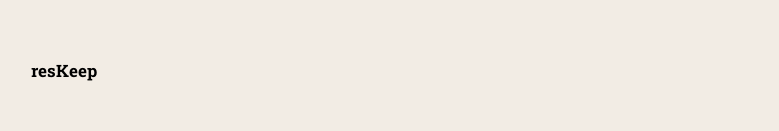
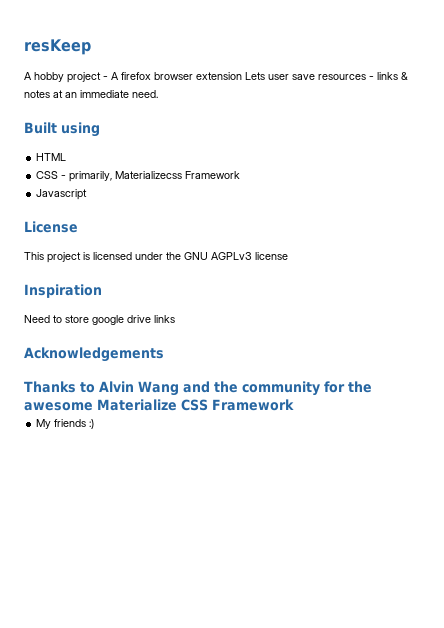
(97, 72) none -> [24,72,408,83] [24,90,158,98] [24,122,100,137] [36,153,67,161] [36,171,241,182] [36,189,88,200] [24,221,78,233] [24,252,288,263] [24,284,102,298] [24,315,175,325] [24,347,164,362] [24,381,372,396] [24,399,294,411] [36,419,95,429] // A hobby project - A firefox browser extension Lets user save resources - links & notes at an immediate need. // Built using // HTML // CSS - primarily, Materializecss Framework // Javascript // License // This project is licensed under the GNU AGPLv3 license // Inspiration // Need to store google drive links // Acknowledgements // Thanks to Alvin Wang and the community for the awesome Materialize CSS Framework // My friends :)

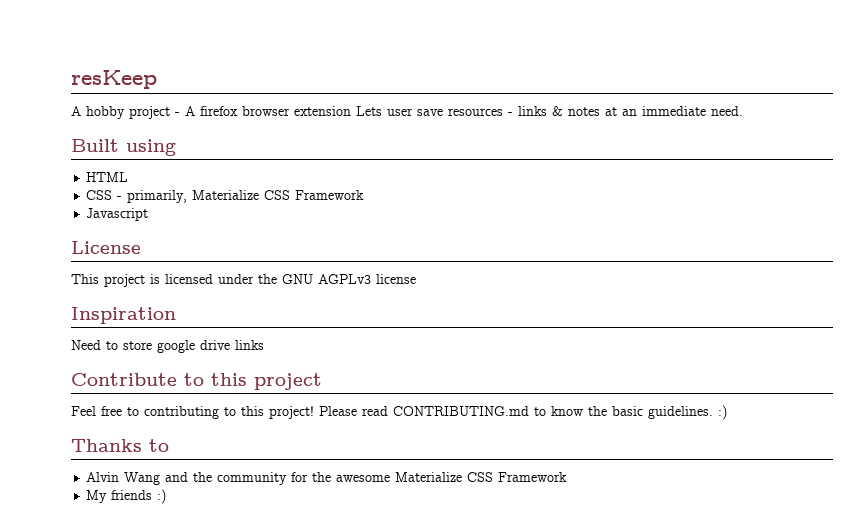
[115,171,183,179] Materializecss -> [192,190,291,200] Materialize CSS
[24,347,164,362] Acknowledgements -> [71,373,322,390] [71,405,727,420] Contribute to this project // Feel free to contributing to this project! Please read CONTRIBUTING.md to know the basic guidelines. :)
(95, 387) none -> (169, 445) //

